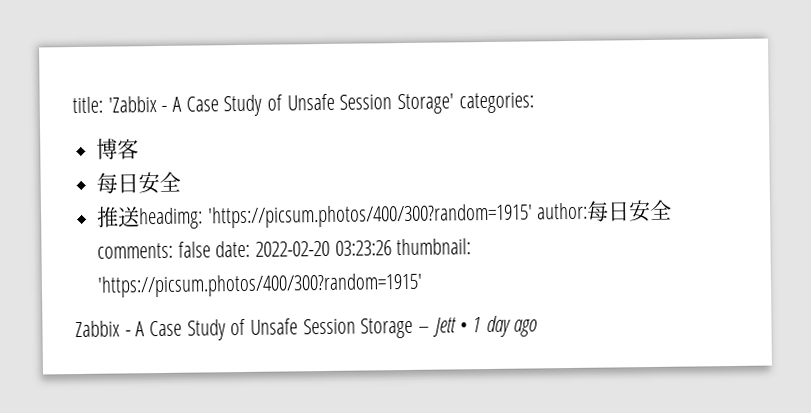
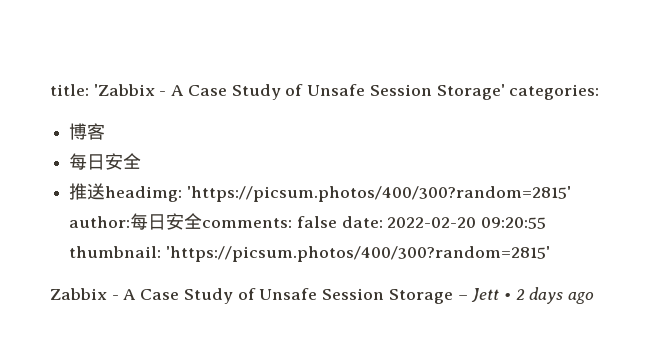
[206,203,533,229] 'https://picsum.photos/400/300?random=1915' -> [186,186,571,202] 'https://picsum.photos/400/300?random=2815'
[334,238,472,256] [97,272,424,298] 03:23:26 thumbnail: 'https://picsum.photos/400/300?random=1915' -> [481,217,547,229] [69,246,550,262] 09:20:55 thumbnail: 'https://picsum.photos/400/300?random=2815'
[472,315,511,338] 1 day -> [515,287,564,304] 2 days

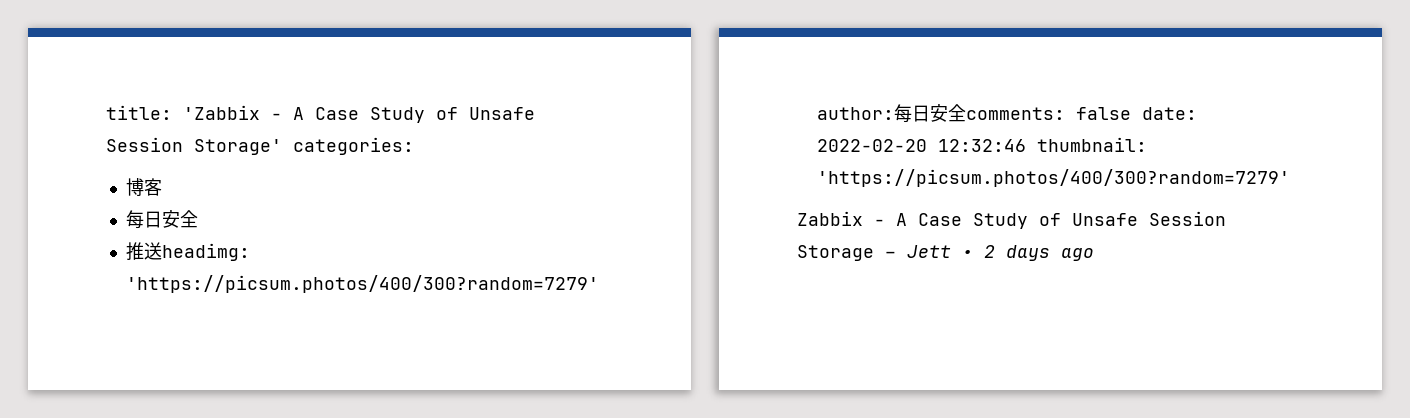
[186,186,571,202] 'https://picsum.photos/400/300?random=2815' -> [125,275,599,293] 'https://picsum.photos/400/300?random=7279'
[481,217,547,229] [69,246,550,262] 09:20:55 thumbnail: 'https://picsum.photos/400/300?random=2815' -> [937,137,1147,152] [816,169,1290,187] 12:32:46 thumbnail: 'https://picsum.photos/400/300?random=7279'

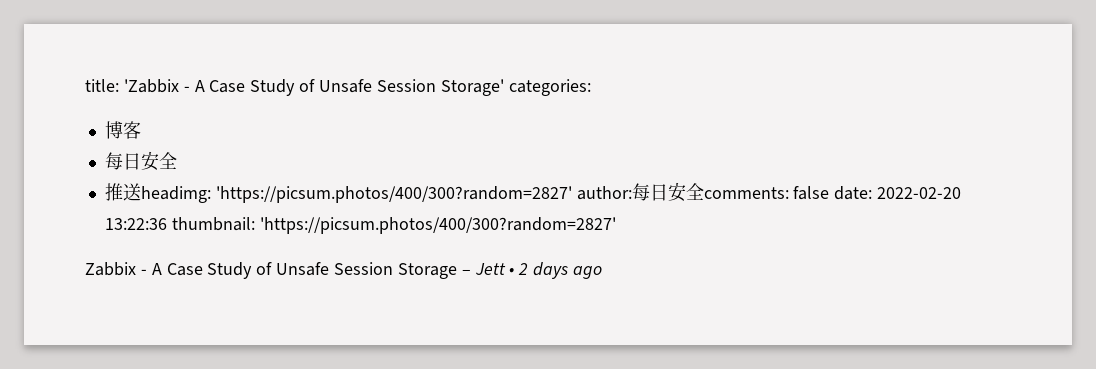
[125,275,599,293] 'https://picsum.photos/400/300?random=7279' -> [215,186,572,203] 'https://picsum.photos/400/300?random=2827'
[937,137,1147,152] [816,169,1290,187] 12:32:46 thumbnail: 'https://picsum.photos/400/300?random=7279' -> [104,217,616,234] 13:22:36 thumbnail: 'https://picsum.photos/400/300?random=2827'

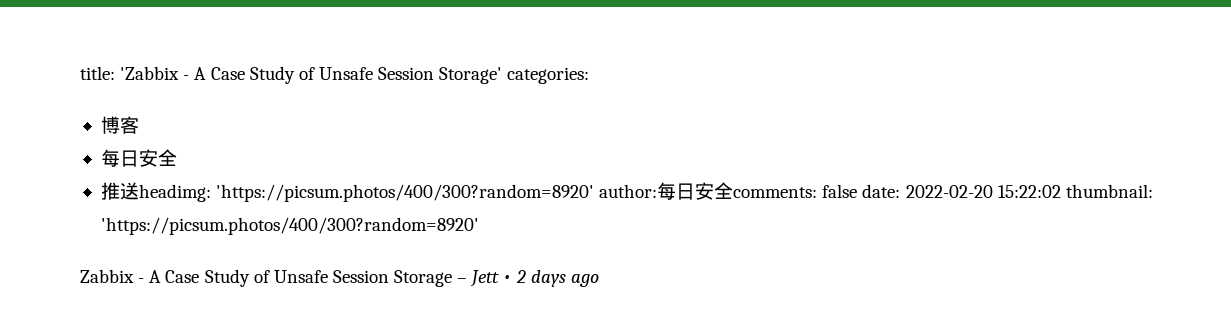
[215,186,572,203] 'https://picsum.photos/400/300?random=2827' -> [216,184,595,202] 'https://picsum.photos/400/300?random=8920'
[104,217,616,234] 13:22:36 thumbnail: 'https://picsum.photos/400/300?random=2827' -> [997,184,1153,198] [100,217,479,235] 15:22:02 thumbnail: 'https://picsum.photos/400/300?random=8920'

